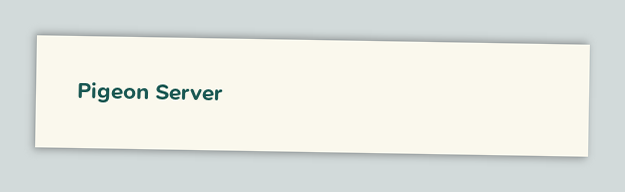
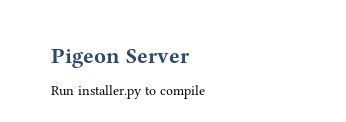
(225, 93) none -> [51,85,205,99] // Run installer.py to compile

